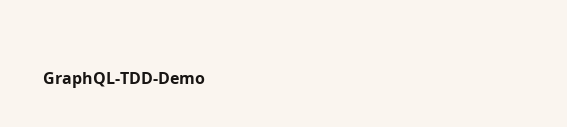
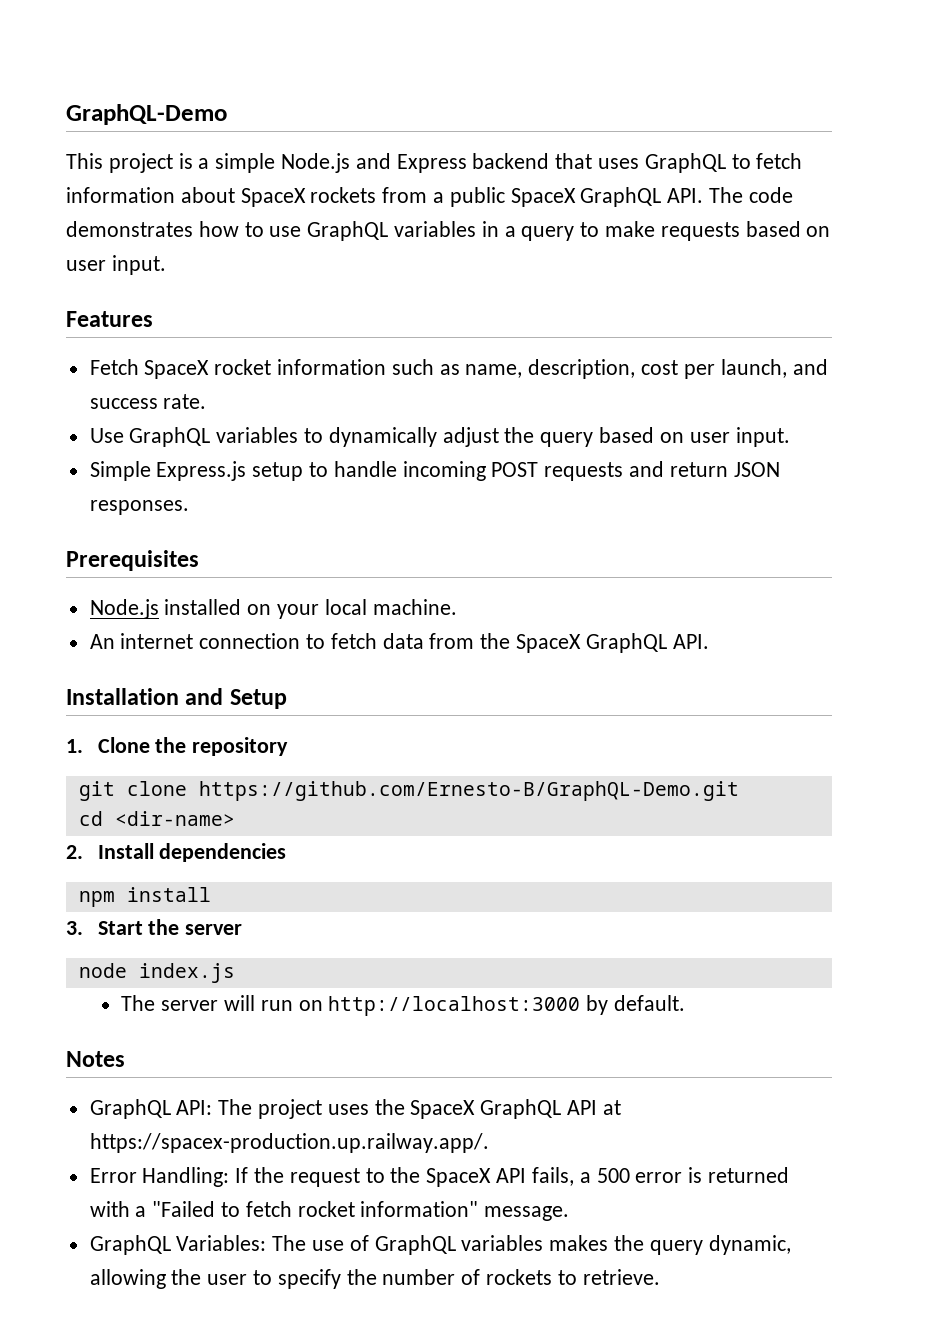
[43,72,205,88] GraphQL-TDD-Demo -> [66,104,227,125] [66,153,803,173] [66,187,793,207] [66,221,831,241] [66,255,166,275] [66,311,153,327] [89,359,828,379] [89,394,207,409] [89,427,790,447] [89,461,780,481] [89,500,189,515] [66,550,199,571] [89,599,457,619] [89,633,709,653] [66,688,287,709] [66,737,289,756] [78,781,739,801] [78,811,235,826] [66,843,287,862] [78,887,211,907] [66,919,243,935] [78,963,235,983] [121,995,685,1016] [66,1051,125,1067] [89,1099,621,1119] [89,1133,489,1153] [89,1167,789,1187] [89,1201,570,1221] [89,1235,791,1255] [89,1269,660,1289] GraphQL-Demo // This project is a simple Node.js and Express backend that uses GraphQL to fetch information about SpaceX rockets from a public SpaceX GraphQL API. The code demonstrates how to use GraphQL variables in a query to make requests based on user input. // Features // Fetch SpaceX rocket information such as name, description, cost per launch, and success rate. // Use GraphQL variables to dynamically adjust the query based on user input. // Simple Express.js setup to handle incoming POST requests and return JSON responses. // Prerequisites // Node.js installed on your local machine. // An internet connection to fetch data from the SpaceX GraphQL API. // Installation and Setup // 1. Clone the repository // git clone https://github.com/Ernesto-B/GraphQL-Demo.git // cd <dir-name> // 2. Install dependencies // npm install // 3. Start the server // node index.js // The server will run on http://localhost:3000 by default. // Notes // GraphQL API: The project uses the SpaceX GraphQL API at https://spacex-production.up.railway.app/. // Error Handling: If the request to the SpaceX API fails, a 500 error is returned with a "Failed to fetch rocket information" message. // GraphQL Variables: The use of GraphQL variables makes the query dynamic, allowing the user to specify the number of rockets to retrieve.

